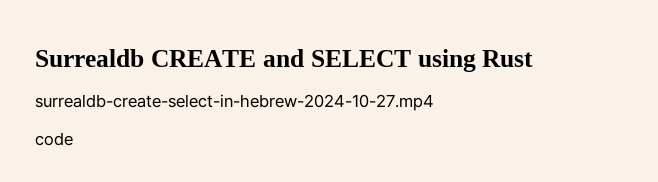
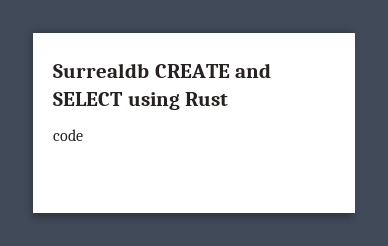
[35,94,434,111] // surrealdb-create-select-in-hebrew-2024-10-27.mp4 -> (229, 99) none

